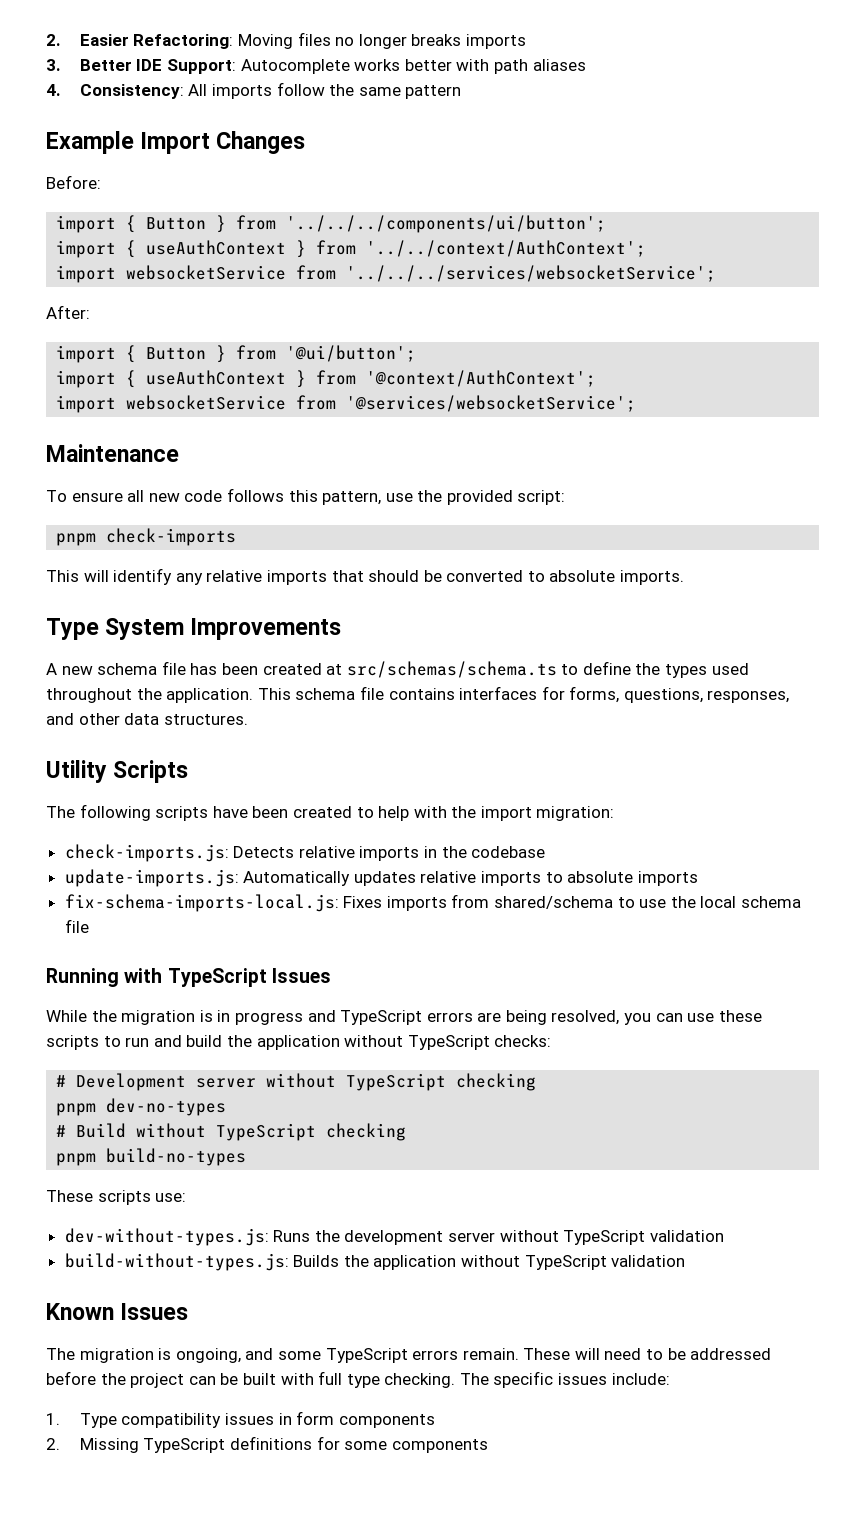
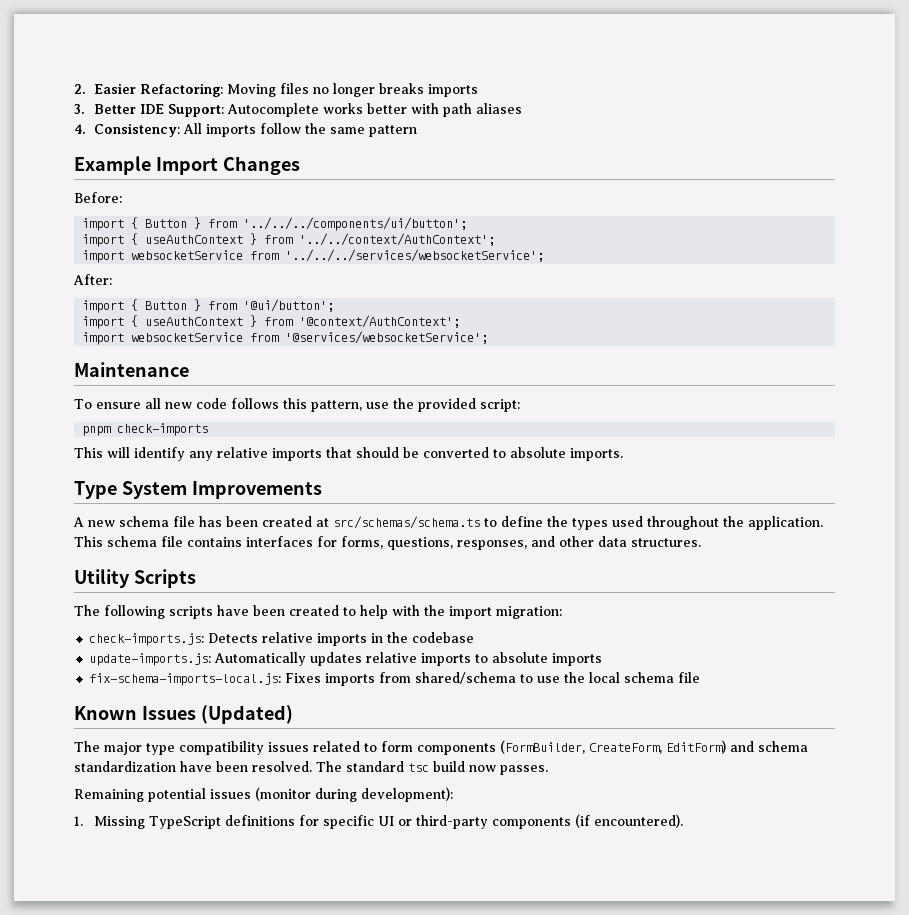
[46,968,331,987] [46,1010,762,1025] [46,1035,552,1050] [56,1073,537,1091] [56,1098,227,1116] [56,1123,407,1141] [56,1148,247,1166] [46,1190,187,1205] [64,1228,724,1246] [64,1253,686,1271] // Running with TypeScript Issues // While the migration is in progress and TypeScript errors are being resolved, you can use these scripts to run and build the application without TypeScript checks: // # Development server without TypeScript checking // pnpm dev-no-types // # Build without TypeScript checking // pnpm build-no-types // These scripts use: // dev-without-types.js: Runs the development server without TypeScript validation // build-without-types.js: Builds the application without TypeScript validation -> (701, 677) none
[46,1348,772,1363] [46,1371,670,1388] [46,1411,435,1428] [46,1436,488,1453] // The migration is ongoing, and some TypeScript errors remain. These will need to be addressed before the project can be built with full type checking. The specific issues include: // 1. Type compatibility issues in form components // 2. Missing TypeScript definitions for some components -> [200,705,293,724] [74,740,808,755] [74,761,548,775] [74,787,453,802] [74,814,684,829] (Updated) // The major type compatibility issues related to form components (FormBuilder, CreateForm, EditForm) and schema standardization have been resolved. The standard tsc build now passes. // Remaining potential issues (monitor during development): // 1. Missing TypeScript definitions for specific UI or third-party components (if encountered).

